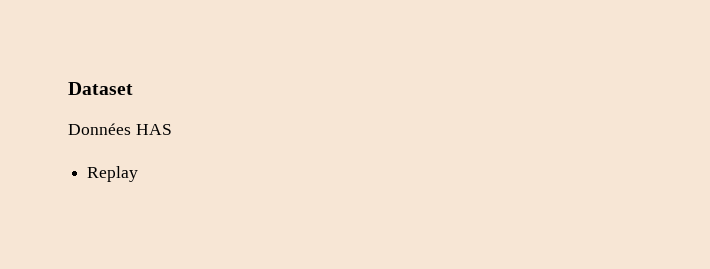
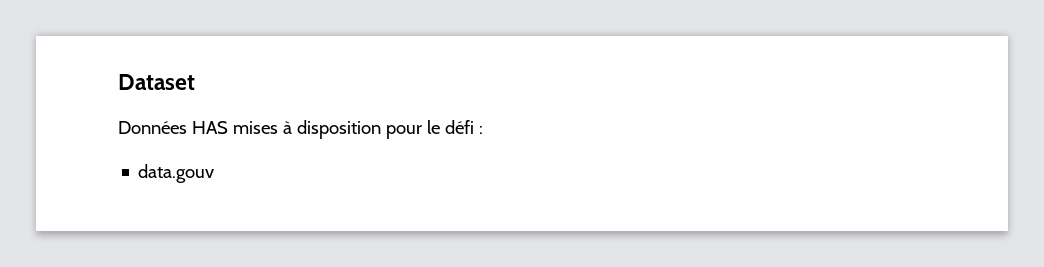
[87,166,139,182] // Replay -> [232,120,483,139] [138,164,215,183] mises à disposition pour le défi : // data.gouv

